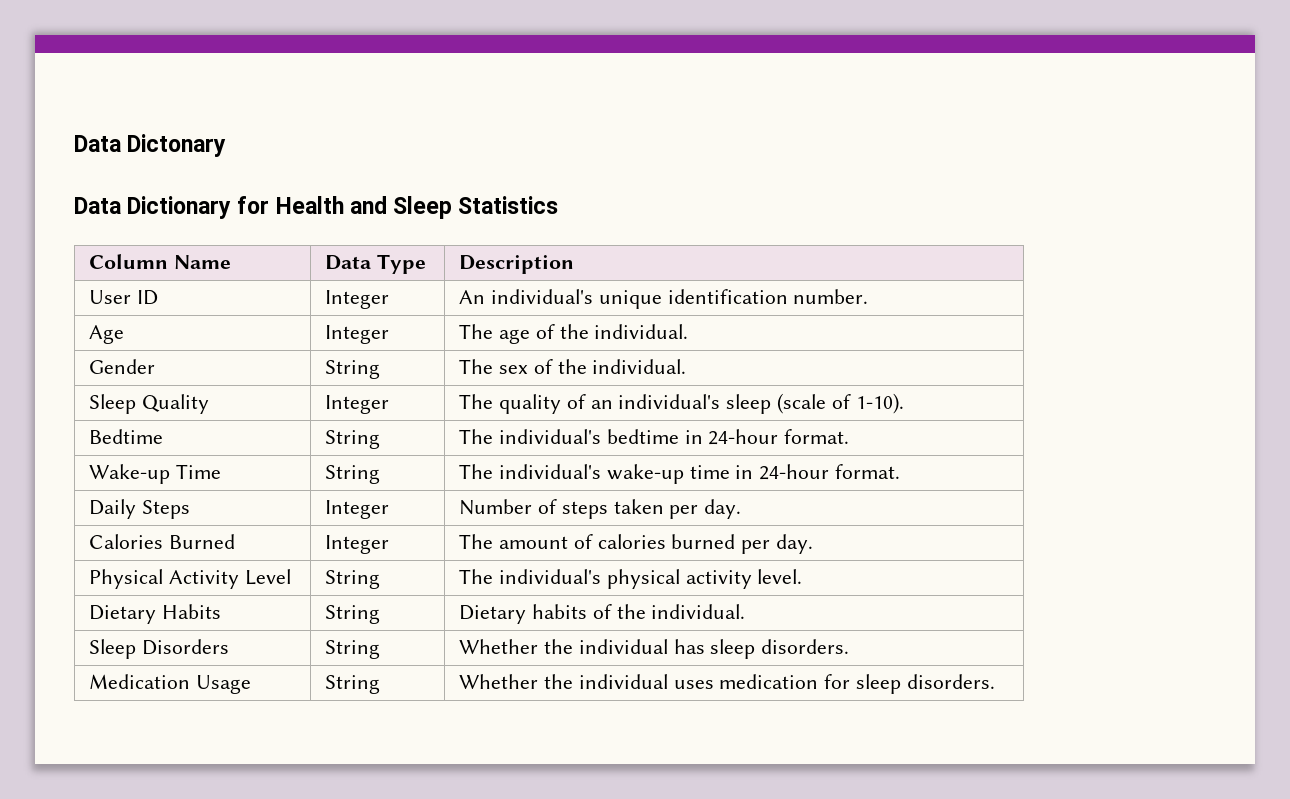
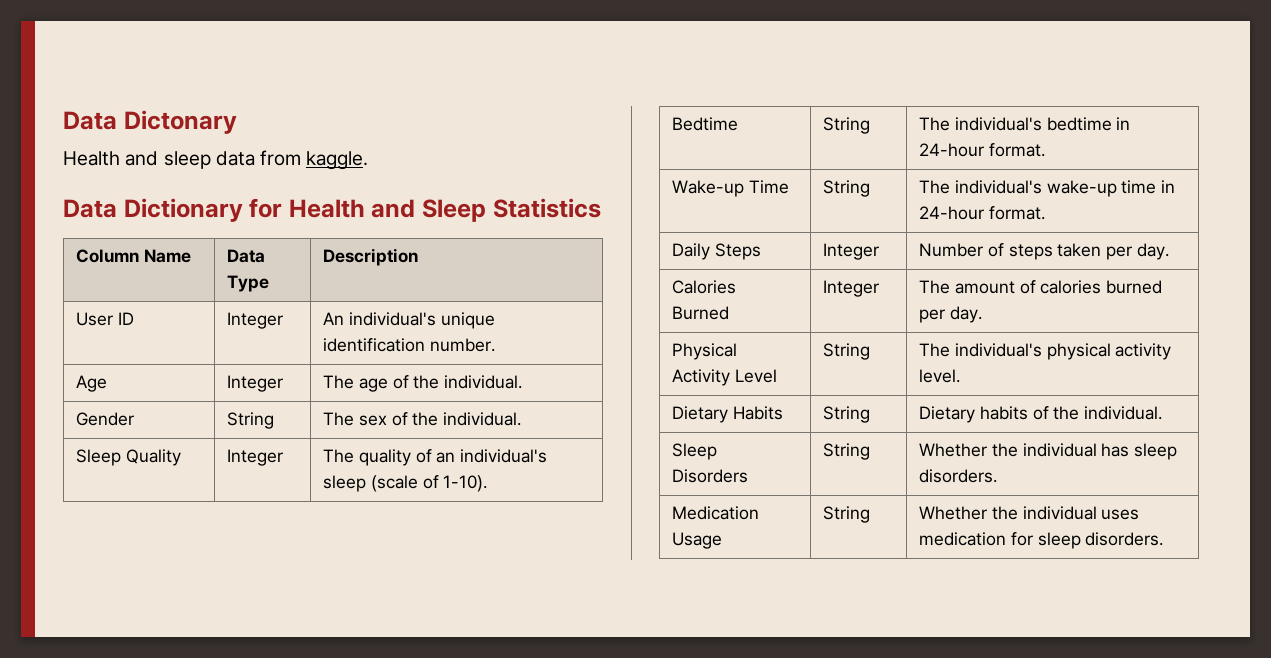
(227, 145) none -> [63,150,369,170] // Health and sleep data from kaggle.

